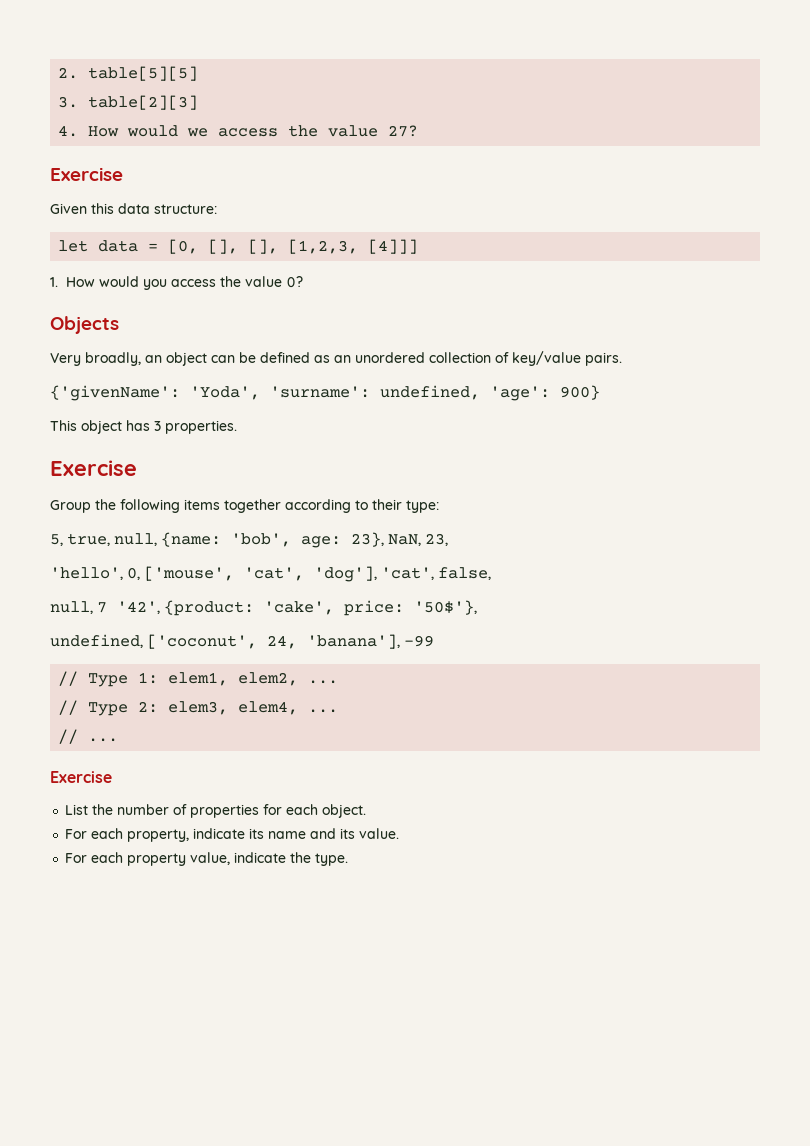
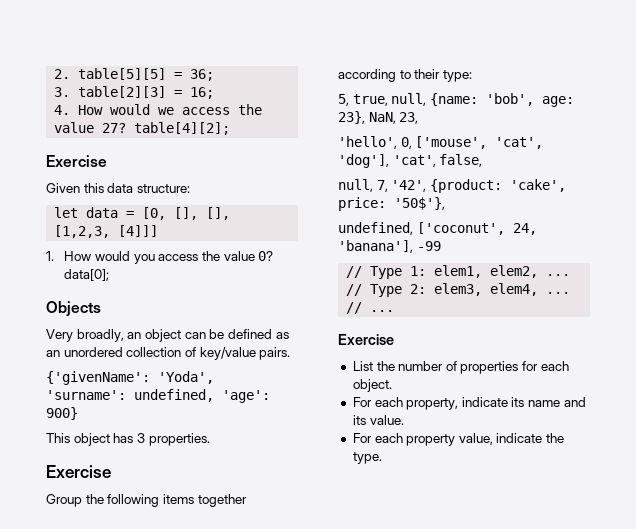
(199, 73) none -> [174,69,215,81] = 36;
(199, 102) none -> [174,87,215,99] = 16;
(419, 131) none -> [134,122,231,135] table[4][2];
(304, 282) none -> [64,269,110,281] data[0];
[97,602,107,613] 7 -> [376,180,388,192] 7,

